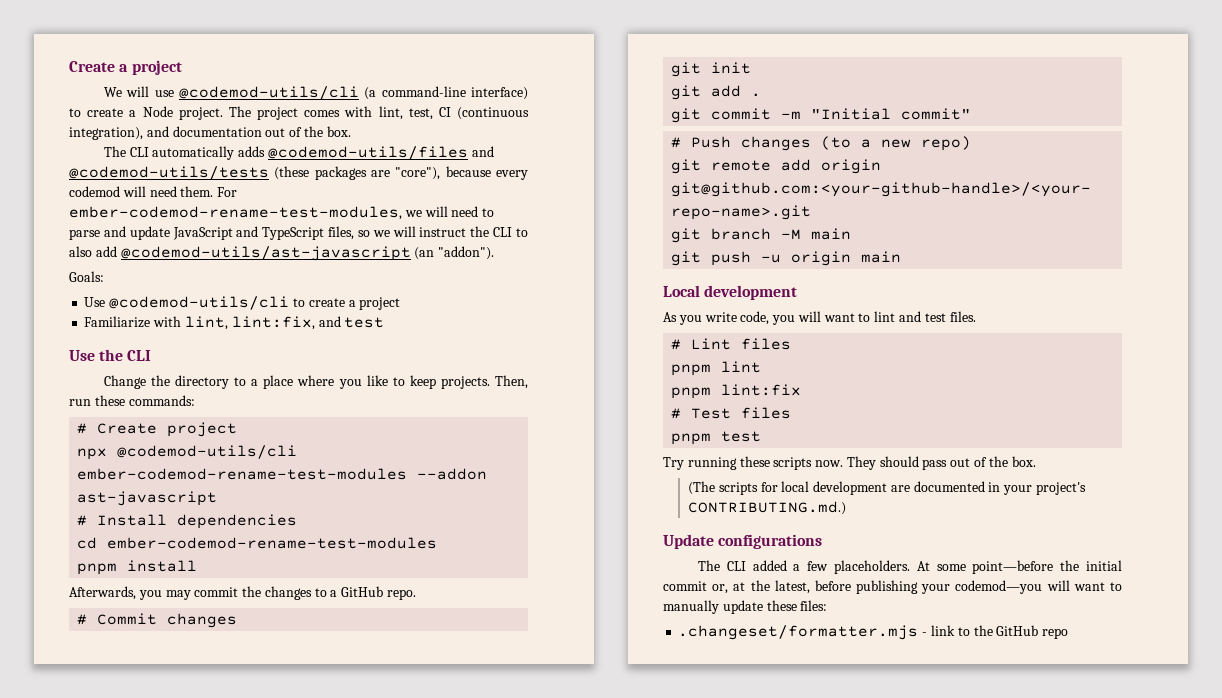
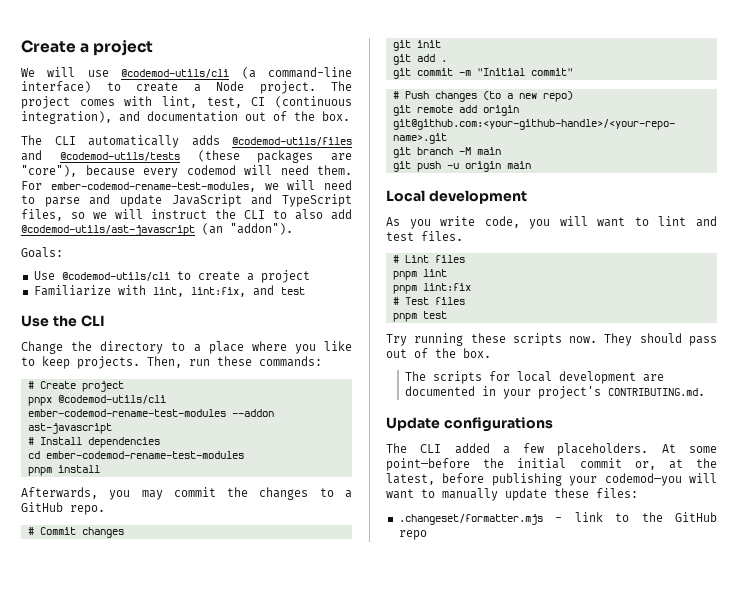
[77,448,108,460] npx -> [27,397,52,406] pnpx
[688,481,716,495] (The -> [405,371,427,381] The
[688,501,847,515] CONTRIBUTING.md.) -> [608,388,706,396] CONTRIBUTING.md.

